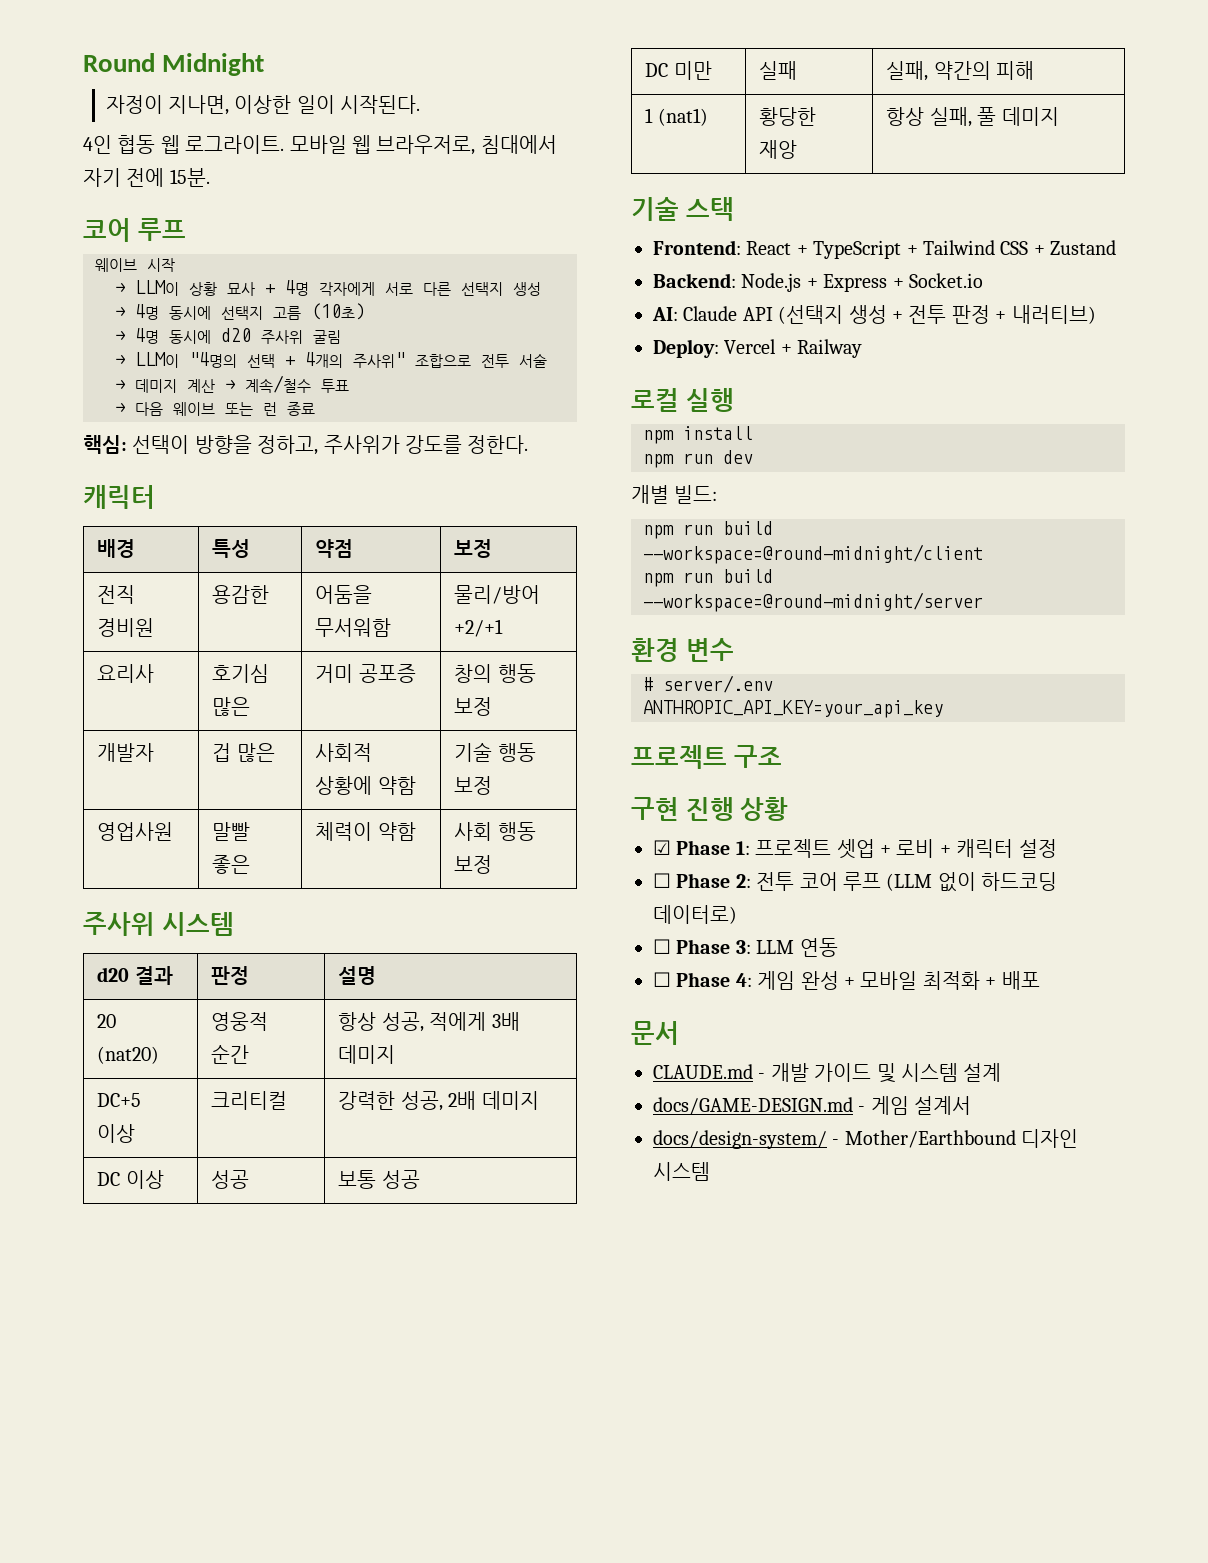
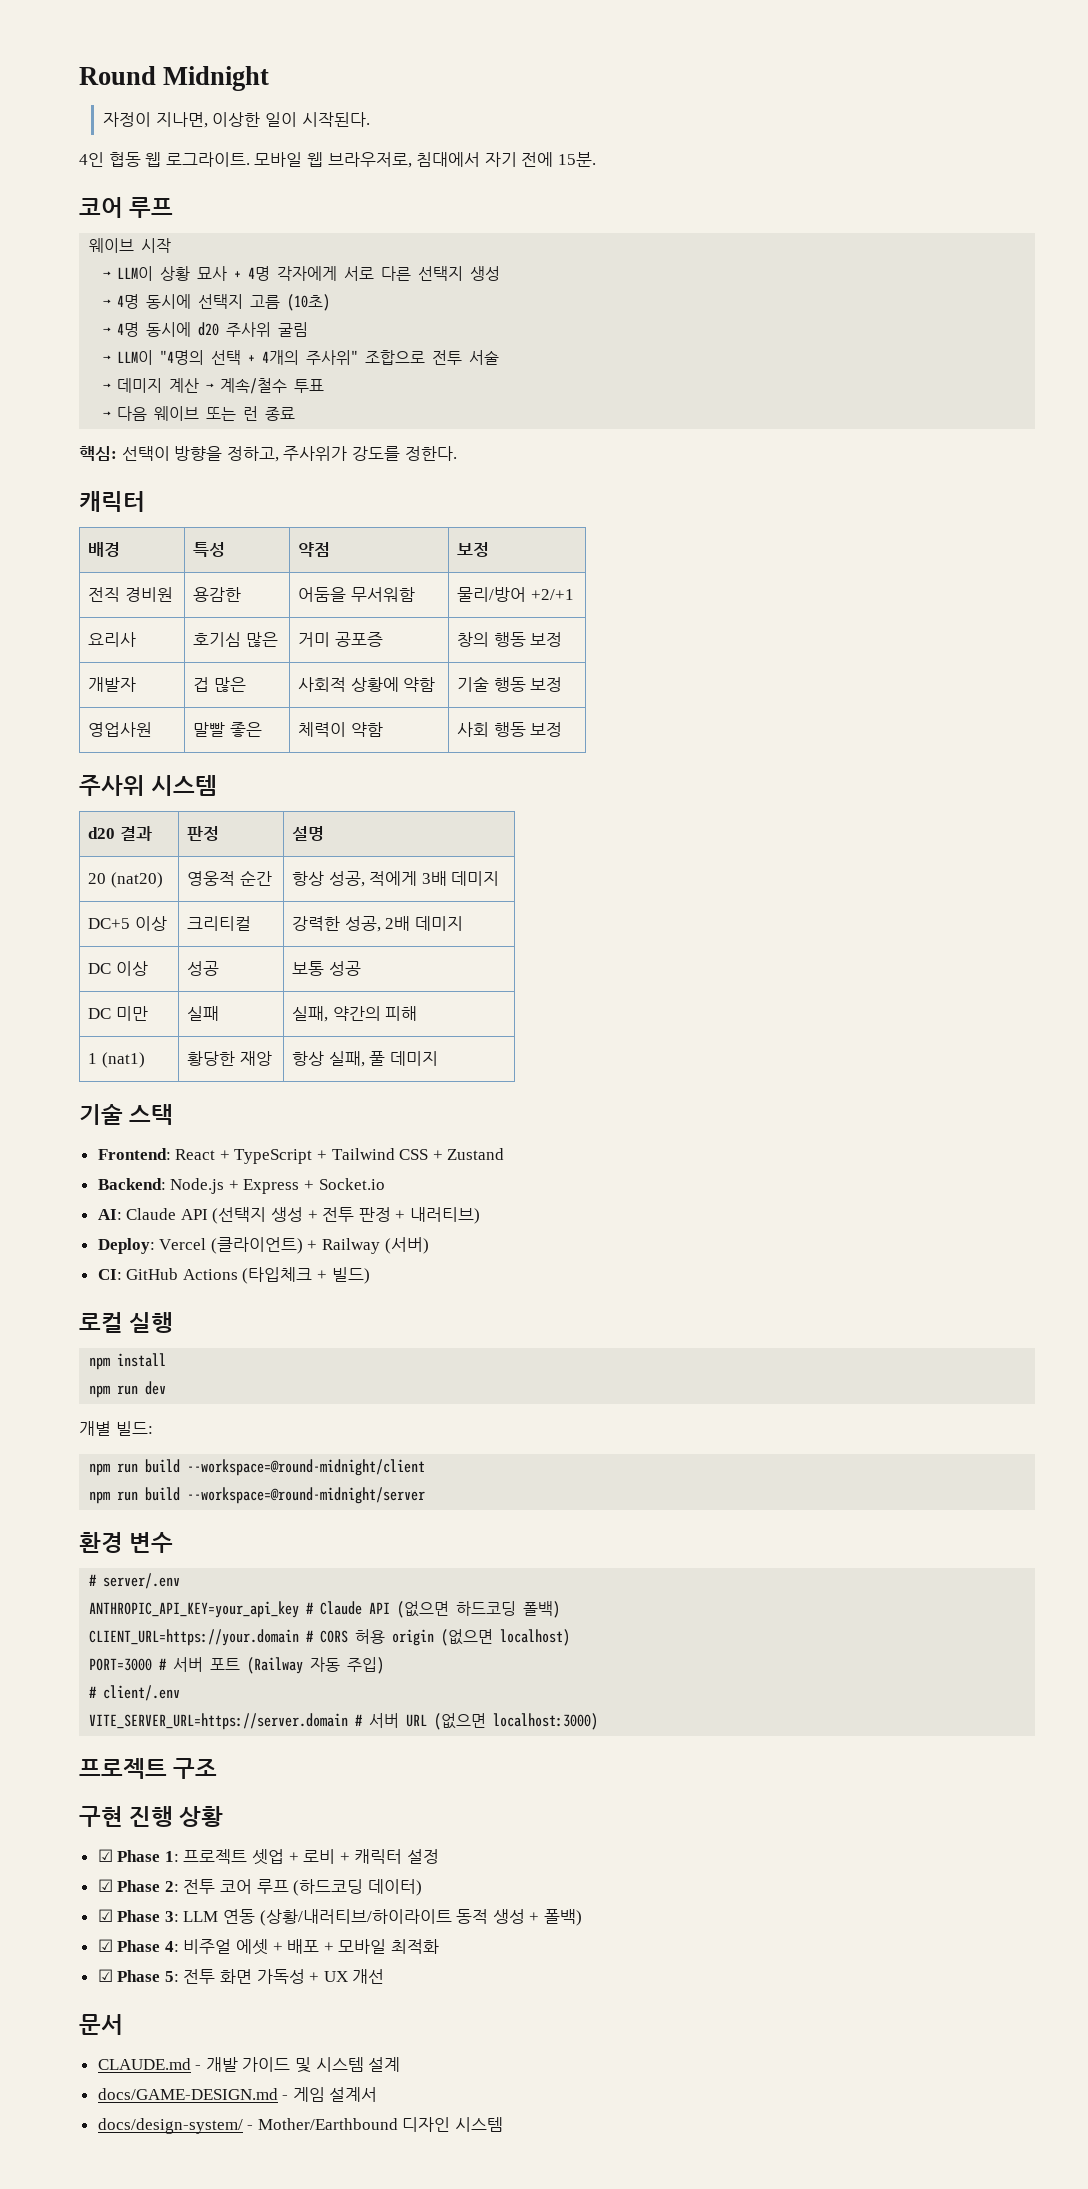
(777, 346) none -> [210,1237,303,1254] (클라이언트)
(863, 348) none -> [384,1237,429,1254] [97,1267,370,1284] (서버) // CI: GitHub Actions (타입체크 + 빌드)
(943, 709) none -> [306,1601,561,1618] [89,1629,571,1646] [89,1657,385,1674] [89,1685,181,1701] [89,1713,599,1730] # Claude API (없으면 하드코딩 폴백) // CLIENT_URL=https://your.domain # CORS 허용 origin (없으면 localhost) // PORT=3000 # 서버 포트 (Railway 자동 주입) // # client/.env // VITE_SERVER_URL=https://server.domain # 서버 URL (없으면 localhost:3000)
[653,873,671,888] ☐ -> [97,1879,113,1892] ☑
[886,872,1058,892] [653,905,737,924] [653,939,671,954] (LLM 없이 하드코딩 데이터로) // ☐ -> [293,1879,422,1896] [97,1909,113,1922] (하드코딩 데이터) // ☑
[653,971,1040,990] // ☐ Phase 4: 게임 완성 + 모바일 최적화 + 배포 -> [259,1909,583,1926] [97,1939,440,1955] [97,1969,385,1984] (상황/내러티브/하이라이트 동적 생성 + 폴백) // ☑ Phase 4: 비주얼 에셋 + 배포 + 모바일 최적화 // ☑ Phase 5: 전투 화면 가독성 + UX 개선

